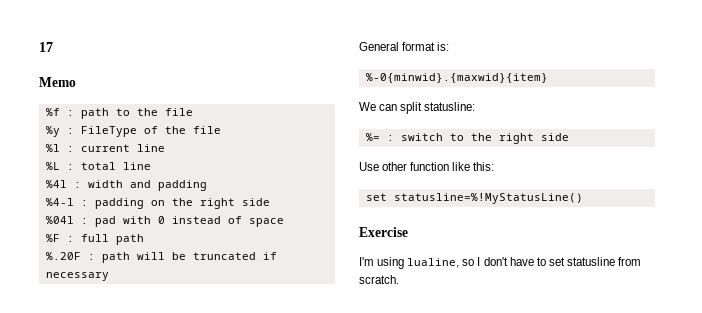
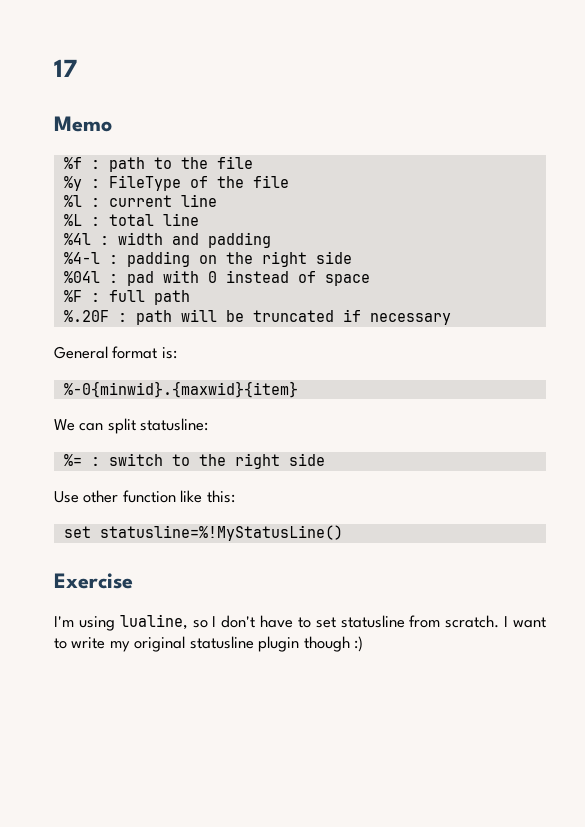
(399, 279) none -> [504,616,547,628] [54,636,364,652] I want to write my original statusline plugin though :)

